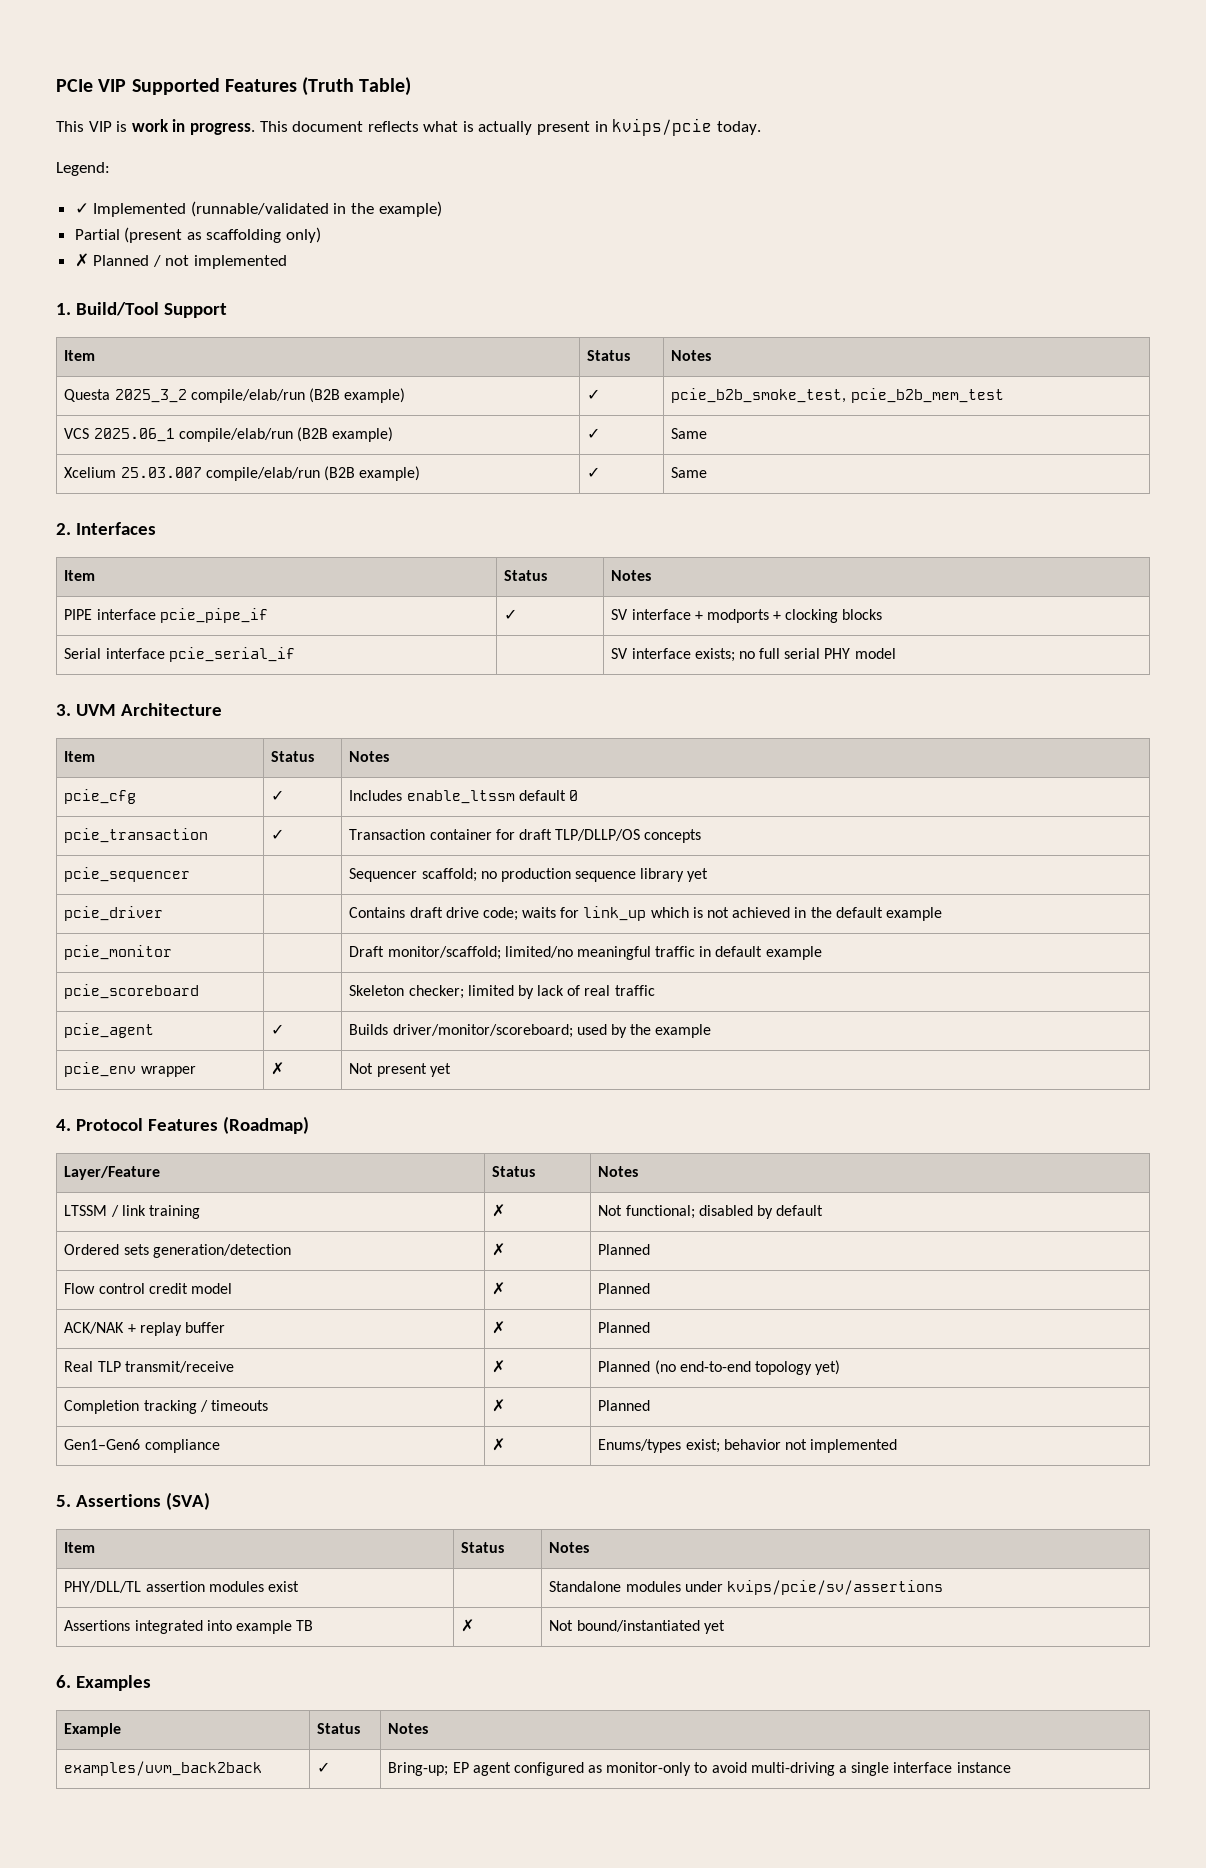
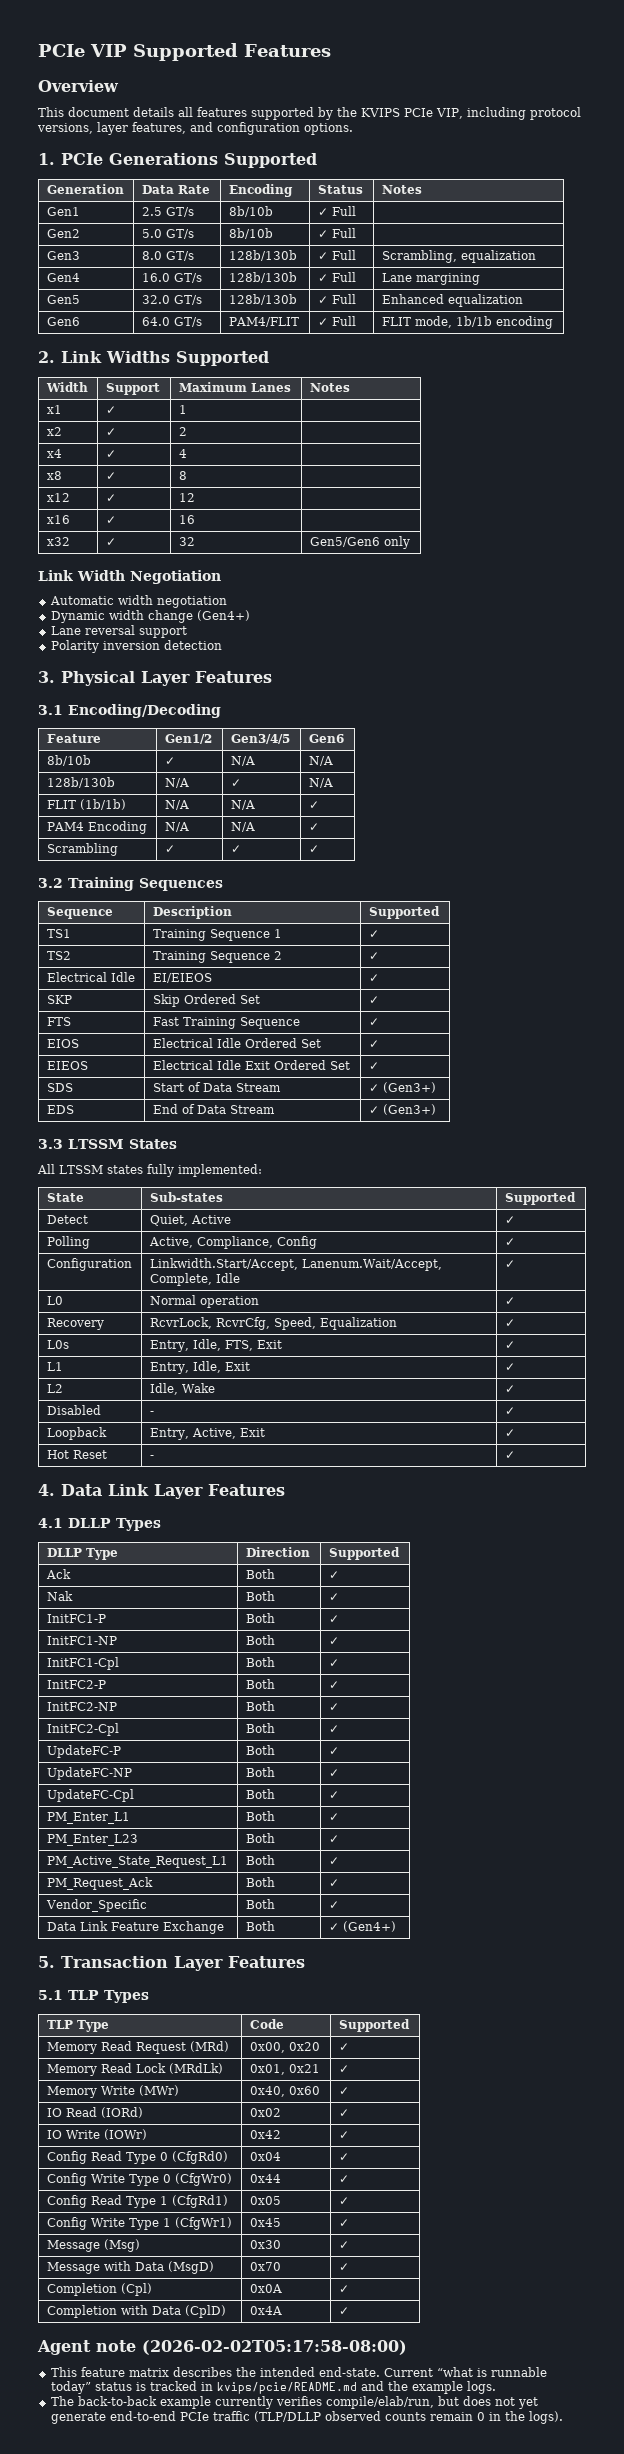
[302,77,412,96] [56,118,761,136] [56,162,110,176] [74,201,442,217] [74,227,322,243] [74,253,288,269] [56,302,227,318] [64,350,96,361] [587,350,631,361] [671,350,712,361] [64,388,406,403] [587,389,601,400] [671,388,1004,403] [64,427,394,442] [587,428,601,439] [671,428,708,439] [64,466,421,481] [587,467,601,478] [671,467,708,478] [56,522,156,535] [64,570,96,581] [504,570,548,581] [611,570,652,581] [64,608,268,623] [504,609,518,620] [611,609,883,623] [64,647,295,662] [611,648,896,662] [56,703,222,716] [64,751,96,762] [271,751,315,762] [349,751,390,762] [64,789,137,804] [271,790,285,801] [349,790,578,804] [64,828,209,843] [271,829,285,840] [349,829,702,843] [64,867,191,882] [349,868,709,882] [64,906,164,921] [349,906,942,921] [64,945,173,960] [349,946,822,960] [64,984,200,999] [349,985,655,999] [64,1023,155,1038] [271,1024,285,1035] [349,1024,712,1038] [64,1062,196,1077] [271,1062,285,1075] [349,1063,451,1077] [56,1116,309,1134] [64,1166,161,1180] [492,1166,536,1177] [598,1166,639,1177] [64,1205,200,1219] [492,1204,506,1217] [598,1205,824,1219] [64,1244,291,1258] [492,1243,506,1256] [598,1244,651,1255] [64,1283,232,1294] [492,1282,506,1295] [598,1283,651,1294] [64,1322,225,1336] [492,1321,506,1334] [598,1322,651,1333] [64,1361,234,1373] [492,1360,506,1373] [598,1360,841,1375] [64,1400,268,1414] [492,1399,506,1412] [598,1400,651,1411] [64,1439,220,1453] [492,1438,506,1451] [598,1439,898,1453] [56,1492,210,1510] [64,1542,96,1553] [461,1542,505,1553] [549,1542,590,1553] [64,1581,299,1593] [549,1580,943,1595] [64,1620,314,1634] [461,1619,475,1632] [549,1620,725,1634] [56,1675,151,1691] [64,1723,122,1737] [317,1723,361,1734] [388,1723,429,1734] [64,1761,263,1776] [317,1762,331,1773] [388,1762,1011,1776] (Truth Table) // This VIP is work in progress. This document reflects what is actually present in kvips/pcie today. // Legend: // ✓ Implemented (runnable/validated in the example) // Partial (present as scaffolding only) // ✗ Planned / not implemented // 1. Build/Tool Support // Item | Status | Notes // Questa 2025_3_2 compile/elab/run (B2B example) | ✓ | pcie_b2b_smoke_test, pcie_b2b_mem_test // VCS 2025.06_1 compile/elab/run (B2B example) | ✓ | Same // Xcelium 25.03.007 compile/elab/run (B2B example) | ✓ | Same // 2. Interfaces // Item | Status | Notes // PIPE interface pcie_pipe_if | ✓ | SV interface + modports + clocking blocks // Serial interface pcie_serial_if | | SV interface exists; no full serial PHY model // 3. UVM Architecture // Item | Status | Notes // pcie_cfg | ✓ | Includes enable_ltssm default 0 // pcie_transaction | ✓ | Transaction container for draft TLP/DLLP/OS concepts // pcie_sequencer | | Sequencer scaffold; no production sequence library yet // pcie_driver | | Contains draft drive code; waits for link_up which is not achieved in the default example // pcie_monitor | | Draft monitor/scaffold; limited/no meaningful traffic in default example // pcie_scoreboard | | Skeleton checker; limited by lack of real traffic // pcie_agent | ✓ | Builds driver/monitor/scoreboard; used by the example // pcie_env wrapper | ✗ | Not present yet // 4. Protocol Features (Roadmap) // Layer/Feature | Status | Notes // LTSSM / link training | ✗ | Not functional; disabled by default // Ordered sets generation/detection | ✗ | Planned // Flow control credit model | ✗ | Planned // ACK/NAK + replay buffer | ✗ | Planned // Real TLP transmit/receive | ✗ | Planned (no end-to-end topology yet) // Completion tracking / timeouts | ✗ | Planned // Gen1–Gen6 compliance | ✗ | Enums/types exist; behavior not implemented // 5. Assertions (SVA) // Item | Status | Notes // PHY/DLL/TL assertion modules exist | | Standalone modules under kvips/pcie/sv/assertions // Assertions integrated into example TB | ✗ | Not bound/instantiated yet // 6. Examples // Example | Status | Notes // examples/uvm_back2back | ✓ | Bring-up; EP agent configured as monitor-only to avoid multi-driving a single interface instance -> [38,80,119,92] [38,107,581,120] [37,122,353,135] [38,153,317,168] [46,184,124,194] [141,185,210,194] [228,184,293,197] [317,185,363,194] [381,185,422,194] [46,207,80,216] [141,207,194,217] [228,206,273,217] [317,206,356,216] [46,229,80,238] [141,229,194,239] [228,228,273,239] [317,228,356,238] [46,251,80,260] [141,251,194,261] [228,250,297,261] [317,250,356,260] [381,250,536,263] [46,273,80,282] [141,273,202,283] [228,272,297,283] [317,272,356,282] [381,273,480,285] [46,295,80,304] [141,295,202,305] [228,294,297,305] [317,294,356,304] [381,294,523,307] [46,317,80,326] [141,317,202,327] [228,317,299,327] [317,316,356,326] [381,316,553,329] [38,351,269,366] [45,382,88,392] [105,383,160,395] [178,382,291,392] [309,383,350,392] [46,405,62,414] [105,406,116,414] [178,405,187,414] [46,427,62,436] [105,428,116,436] [178,427,187,436] [46,449,62,458] [105,450,116,458] [178,449,187,458] [46,471,62,480] [105,472,116,480] [178,471,187,480] [46,493,70,502] [105,494,116,502] [178,493,195,502] [46,515,70,524] [105,516,116,524] [178,515,195,524] [46,537,70,546] [105,538,116,546] [178,537,195,546] [309,536,410,549] [38,570,221,584] [49,595,227,608] [50,610,250,623] [50,625,187,638] [50,640,222,653] [38,671,272,686] [38,704,221,718] [46,734,101,743] [164,734,212,744] [230,734,290,744] [308,734,344,743] [46,755,91,766] [164,757,175,765] [230,756,255,766] [308,756,333,766] [46,777,115,788] [164,778,189,788] [230,779,241,787] [308,778,333,788] [46,799,126,810] [164,800,189,810] [230,800,255,810] [308,801,319,809] [46,821,147,834] [164,822,189,832] [230,822,255,832] [308,823,319,831] [46,843,118,856] [164,845,175,853] [230,845,241,853] [308,845,319,853] [38,877,223,891] [46,907,113,919] [152,906,232,919] [368,906,440,919] [46,929,71,938] [152,929,282,941] [368,930,379,938] [46,951,71,960] [152,951,282,963] [368,952,379,960] [46,972,135,982] [152,973,212,983] [368,974,379,982] [46,995,72,1004] [152,994,260,1007] [368,996,379,1004] [46,1017,71,1026] [152,1017,300,1029] [368,1018,379,1026] [46,1039,79,1048] [152,1038,321,1048] [368,1040,379,1048] [46,1061,88,1070] [152,1060,350,1070] [368,1062,379,1070] [46,1083,73,1092] [152,1082,281,1092] [368,1082,436,1093] [46,1105,74,1114] [152,1104,275,1114] [368,1104,436,1115] [38,1139,177,1149] [37,1164,262,1177] [46,1193,84,1202] [149,1192,223,1202] [504,1192,576,1205] [46,1215,88,1224] [149,1215,231,1226] [504,1216,515,1224] [46,1236,90,1249] [148,1236,317,1249] [504,1238,515,1246] [46,1258,132,1271] [149,1258,442,1271] [149,1273,240,1286] [504,1260,515,1268] [46,1296,63,1305] [149,1295,259,1308] [504,1297,515,1305] [46,1318,104,1330] [149,1317,397,1330] [504,1319,515,1327] [46,1340,69,1349] [149,1339,282,1352] [504,1341,515,1349] [46,1362,63,1371] [149,1361,250,1374] [504,1363,515,1371] [46,1384,63,1393] [149,1383,215,1395] [504,1385,515,1393] [46,1405,101,1415] [149,1411,154,1415] [504,1407,515,1415] [46,1427,107,1440] [149,1428,265,1440] [504,1429,515,1437] [46,1450,107,1459] [149,1455,154,1459] [504,1451,515,1459] [38,1484,285,1499] [38,1518,161,1531] [46,1548,118,1560] [245,1547,310,1557] [328,1547,400,1560] [45,1569,71,1579] [245,1569,275,1579] [328,1571,339,1579] [46,1591,73,1601] [245,1591,275,1601] [328,1593,339,1601] [46,1614,106,1623] [245,1613,275,1623] [328,1615,339,1623] [46,1636,117,1645] [245,1635,275,1645] [328,1637,339,1645] [46,1657,119,1670] [245,1657,275,1667] [328,1659,339,1667] [46,1680,106,1689] [245,1679,275,1689] [328,1681,339,1689] [46,1702,117,1711] [245,1701,275,1711] [328,1703,339,1711] [46,1723,119,1736] [245,1723,275,1733] [328,1725,339,1733] [46,1745,121,1758] [245,1745,275,1755] [328,1747,339,1755] [46,1767,132,1780] [245,1767,275,1777] [328,1769,339,1777] [46,1789,134,1802] [245,1789,275,1799] [328,1791,339,1799] [46,1812,130,1824] [245,1811,275,1821] [328,1813,339,1821] [46,1834,138,1846] [245,1833,275,1843] [328,1835,339,1843] [46,1856,228,1868] [245,1855,275,1865] [328,1857,339,1865] [46,1877,153,1890] [245,1877,275,1887] [328,1879,339,1887] [45,1899,147,1912] [245,1899,275,1909] [328,1901,339,1909] [46,1921,224,1934] [245,1921,275,1931] [328,1921,396,1932] [38,1956,305,1971] [38,1990,149,2003] [46,2020,109,2032] [249,2019,284,2029] [338,2019,410,2032] [46,2041,229,2054] [249,2042,320,2053] [338,2043,349,2051] [46,2063,223,2076] [249,2064,320,2075] [338,2065,349,2073] [46,2085,179,2098] [249,2086,320,2097] [338,2087,349,2095] [46,2107,143,2118] [249,2108,281,2117] [338,2109,349,2117] [46,2129,147,2140] [249,2130,281,2139] [338,2131,349,2139] [46,2151,228,2164] [249,2152,281,2161] [338,2153,349,2161] [46,2173,232,2186] [249,2174,281,2183] [338,2175,349,2183] [46,2195,228,2208] [249,2196,281,2205] [338,2197,349,2205] [46,2217,232,2230] [249,2218,281,2227] [338,2219,349,2227] [46,2239,140,2252] [249,2240,281,2249] [338,2241,349,2249] [46,2261,214,2274] [249,2262,281,2271] [338,2263,349,2271] [46,2283,152,2296] [249,2284,282,2293] [338,2285,349,2293] [46,2305,226,2318] [249,2306,282,2315] [338,2307,349,2315] [37,2340,407,2355] [50,2367,547,2377] [50,2381,496,2394] [50,2396,538,2409] [50,2411,563,2424] // Overview // This document details all features supported by the KVIPS PCIe VIP, including protocol versions, layer features, and configuration options. // 1. PCIe Generations Supported // Generation | Data Rate | Encoding | Status | Notes // Gen1 | 2.5 GT/s | 8b/10b | ✓ Full | // Gen2 | 5.0 GT/s | 8b/10b | ✓ Full | // Gen3 | 8.0 GT/s | 128b/130b | ✓ Full | Scrambling, equalization // Gen4 | 16.0 GT/s | 128b/130b | ✓ Full | Lane margining // Gen5 | 32.0 GT/s | 128b/130b | ✓ Full | Enhanced equalization // Gen6 | 64.0 GT/s | PAM4/FLIT | ✓ Full | FLIT mode, 1b/1b encoding // 2. Link Widths Supported // Width | Support | Maximum Lanes | Notes // x1 | ✓ | 1 | // x2 | ✓ | 2 | // x4 | ✓ | 4 | // x8 | ✓ | 8 | // x12 | ✓ | 12 | // x16 | ✓ | 16 | // x32 | ✓ | 32 | Gen5/Gen6 only // Link Width Negotiation // Automatic width negotiation // Dynamic width change (Gen4+) // Lane reversal support // Polarity inversion detection // 3. Physical Layer Features // 3.1 Encoding/Decoding // Feature | Gen1/2 | Gen3/4/5 | Gen6 // 8b/10b | ✓ | N/A | N/A // 128b/130b | N/A | ✓ | N/A // FLIT (1b/1b) | N/A | N/A | ✓ // PAM4 Encoding | N/A | N/A | ✓ // Scrambling | ✓ | ✓ | ✓ // 3.2 Training Sequences // Sequence | Description | Supported // TS1 | Training Sequence 1 | ✓ // TS2 | Training Sequence 2 | ✓ // Electrical Idle | EI/EIEOS | ✓ // SKP | Skip Ordered Set | ✓ // FTS | Fast Training Sequence | ✓ // EIOS | Electrical Idle Ordered Set | ✓ // EIEOS | Electrical Idle Exit Ordered Set | ✓ // SDS | Start of Data Stream | ✓ (Gen3+) // EDS | End of Data Stream | ✓ (Gen3+) // 3.3 LTSSM States // All LTSSM states fully implemented: // State | Sub-states | Supported // Detect | Quiet, Active | ✓ // Polling | Active, Compliance, Config | ✓ // Configuration | Linkwidth.Start/Accept, Lanenum.Wait/Accept, Complete, Idle | ✓ // L0 | Normal operation | ✓ // Recovery | RcvrLock, RcvrCfg, Speed, Equalization | ✓ // L0s | Entry, Idle, FTS, Exit | ✓ // L1 | Entry, Idle, Exit | ✓ // L2 | Idle, Wake | ✓ // Disabled | - | ✓ // Loopback | Entry, Active, Exit | ✓ // Hot Reset | - | ✓ // 4. Data Link Layer Features // 4.1 DLLP Types // DLLP Type | Direction | Supported // Ack | Both | ✓ // Nak | Both | ✓ // InitFC1-P | Both | ✓ // InitFC1-NP | Both | ✓ // InitFC1-Cpl | Both | ✓ // InitFC2-P | Both | ✓ // InitFC2-NP | Both | ✓ // InitFC2-Cpl | Both | ✓ // UpdateFC-P | Both | ✓ // UpdateFC-NP | Both | ✓ // UpdateFC-Cpl | Both | ✓ // PM_Enter_L1 | Both | ✓ // PM_Enter_L23 | Both | ✓ // PM_Active_State_Request_L1 | Both | ✓ // PM_Request_Ack | Both | ✓ // Vendor_Specific | Both | ✓ // Data Link Feature Exchange | Both | ✓ (Gen4+) // 5. Transaction Layer Features // 5.1 TLP Types // TLP Type | Code | Supported // Memory Read Request (MRd) | 0x00, 0x20 | ✓ // Memory Read Lock (MRdLk) | 0x01, 0x21 | ✓ // Memory Write (MWr) | 0x40, 0x60 | ✓ // IO Read (IORd) | 0x02 | ✓ // IO Write (IOWr) | 0x42 | ✓ // Config Read Type 0 (CfgRd0) | 0x04 | ✓ // Config Write Type 0 (CfgWr0) | 0x44 | ✓ // Config Read Type 1 (CfgRd1) | 0x05 | ✓ // Config Write Type 1 (CfgWr1) | 0x45 | ✓ // Message (Msg) | 0x30 | ✓ // Message with Data (MsgD) | 0x70 | ✓ // Completion (Cpl) | 0x0A | ✓ // Completion with Data (CplD) | 0x4A | ✓ // Agent note (2026-02-02T05:17:58-08:00) // This feature matrix describes the intended end-state. Current “what is runnable today” status is tracked in kvips/pcie/README.md and the example logs. // The back-to-back example currently verifies compile/elab/run, but does not yet generate end-to-end PCIe traffic (TLP/DLLP observed counts remain 0 in the logs).

